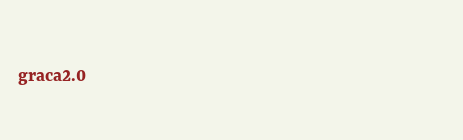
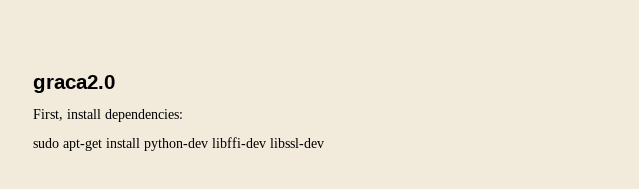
(86, 77) none -> [33,109,183,122] [33,137,324,151] // First, install dependencies: // sudo apt-get install python-dev libffi-dev libssl-dev

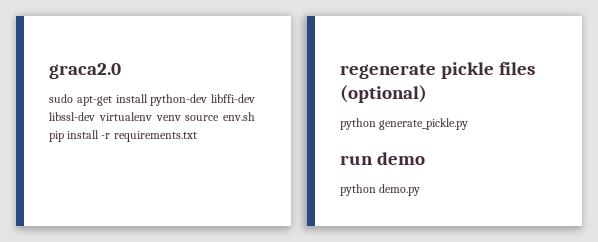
[33,109,183,122] // First, install dependencies: -> (121, 71) none
(324, 143) none -> [98,112,255,121] [49,130,197,142] [340,62,535,79] [340,85,427,103] [340,118,469,130] [340,152,425,165] [340,184,421,196] virtualenv venv source env.sh pip install -r requirements.txt // regenerate pickle files (optional) // python generate_pickle.py // run demo // python demo.py

